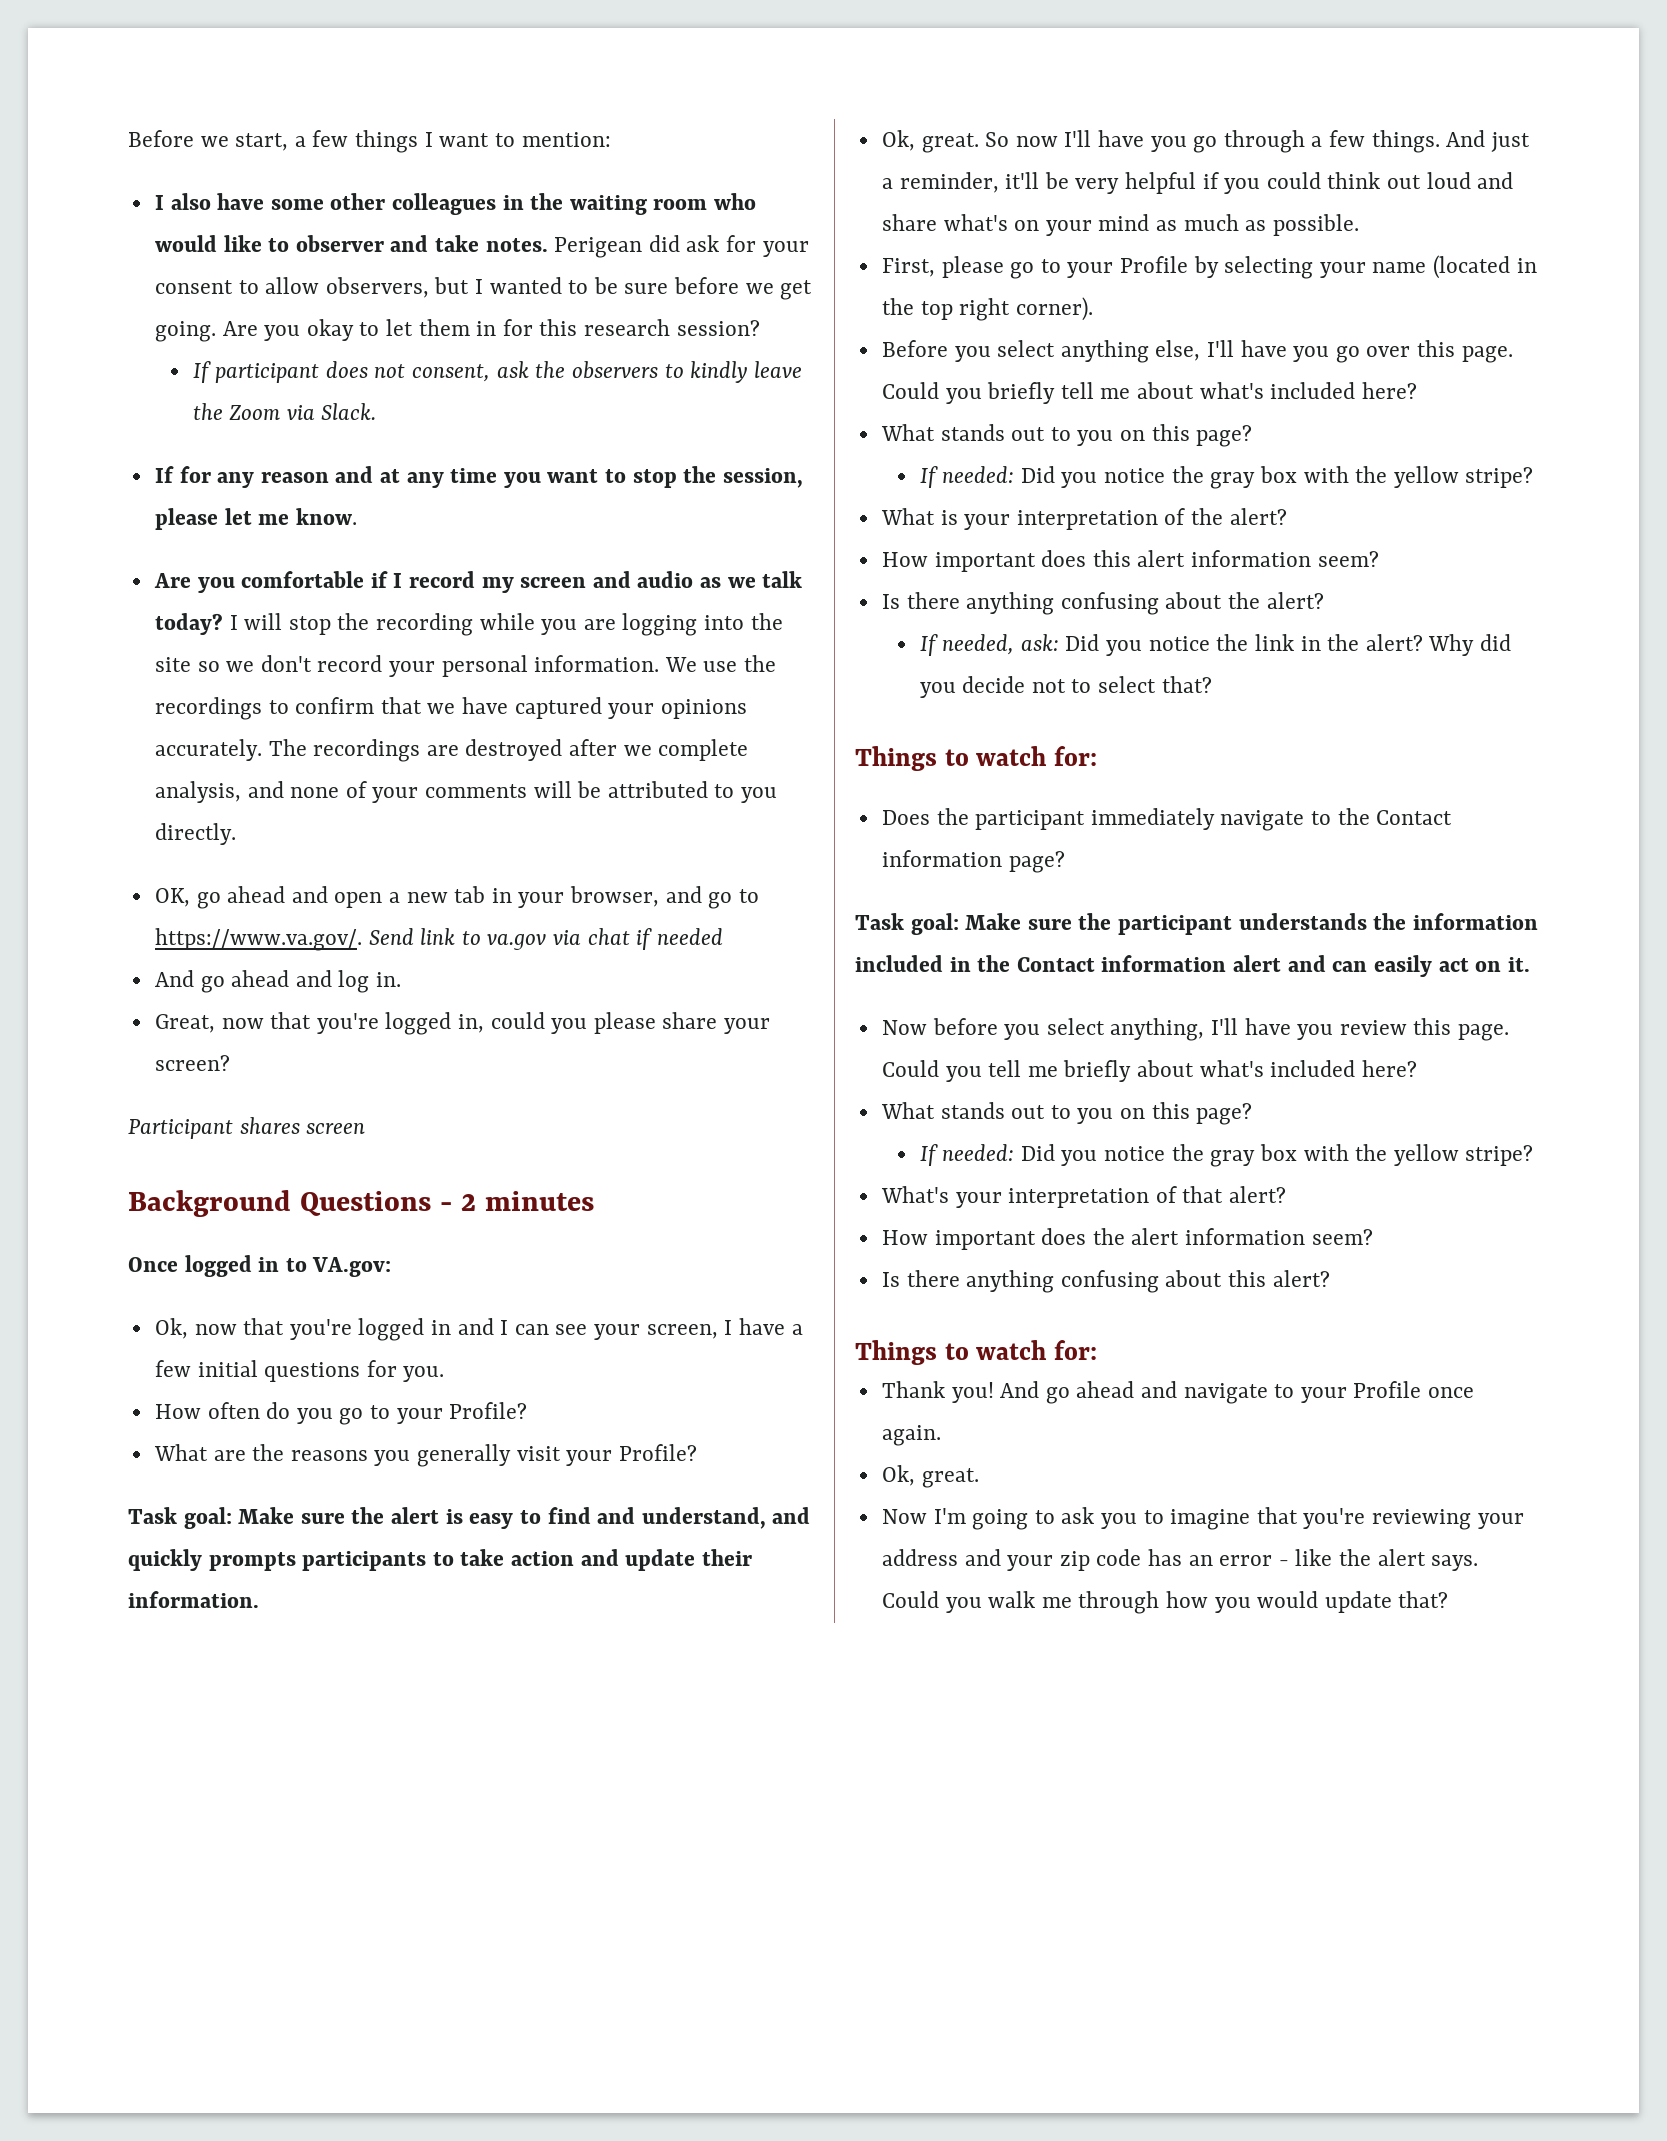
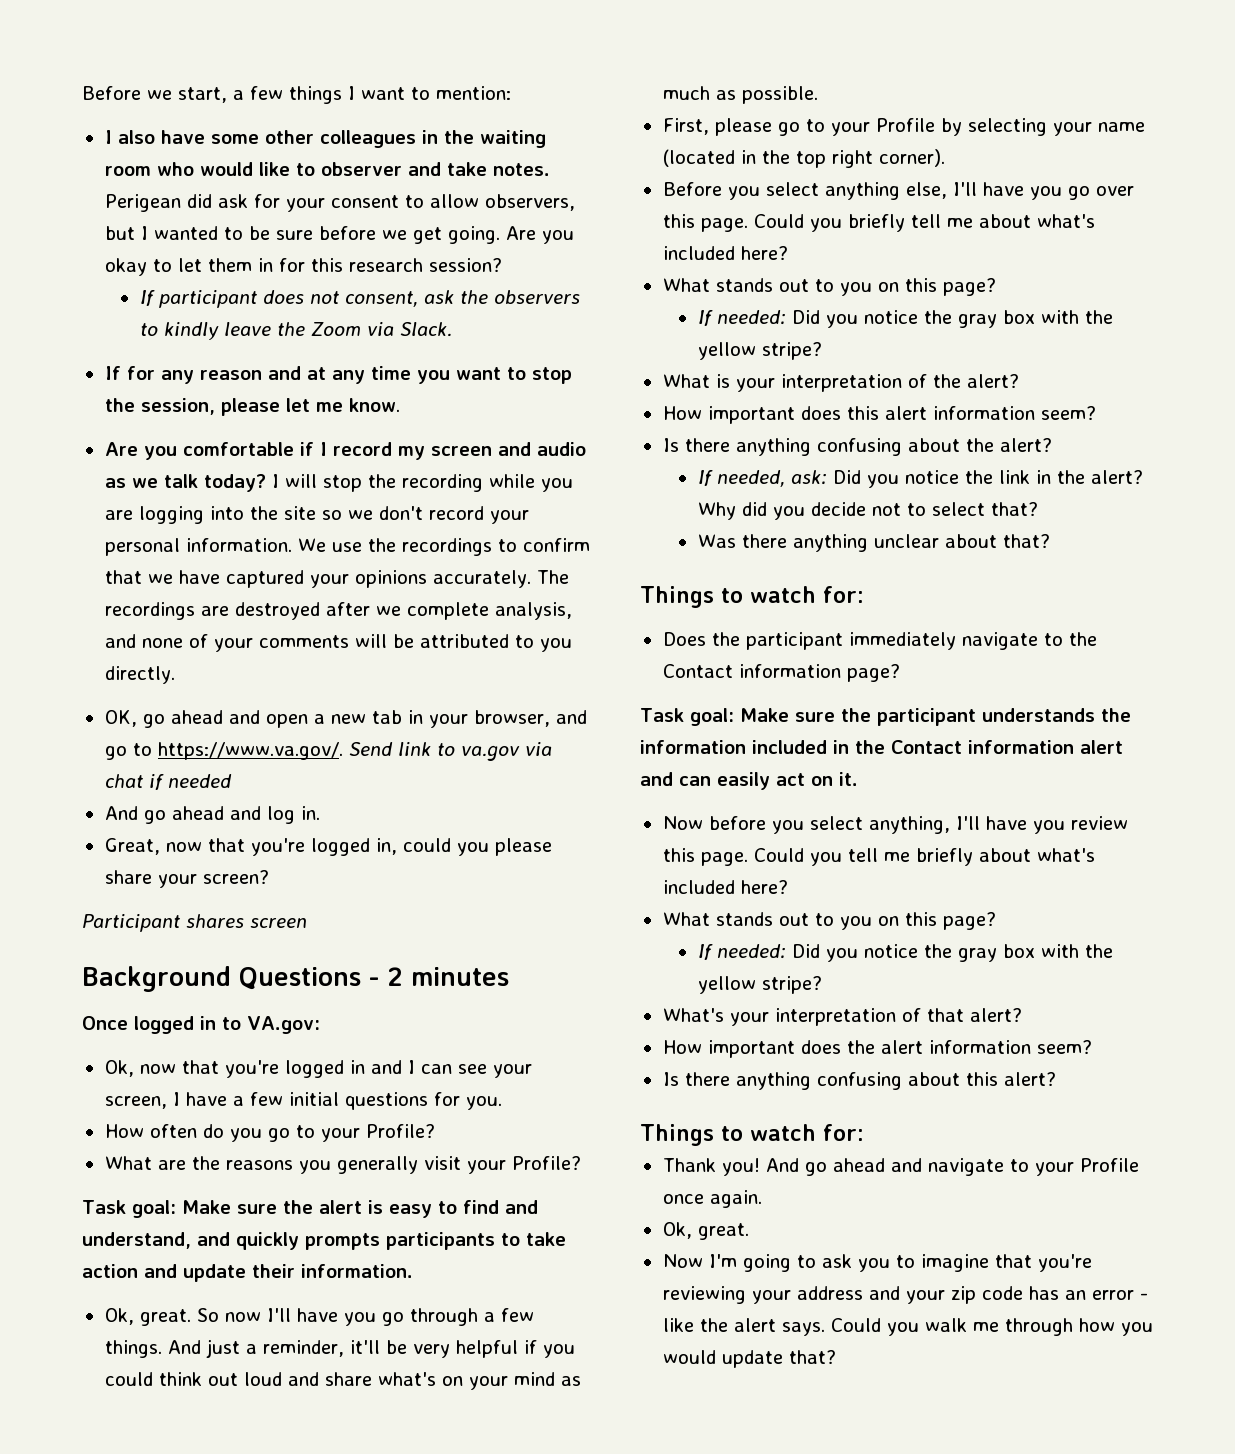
(1212, 684) none -> [697,534,1050,552] // Was there anything unclear about that?

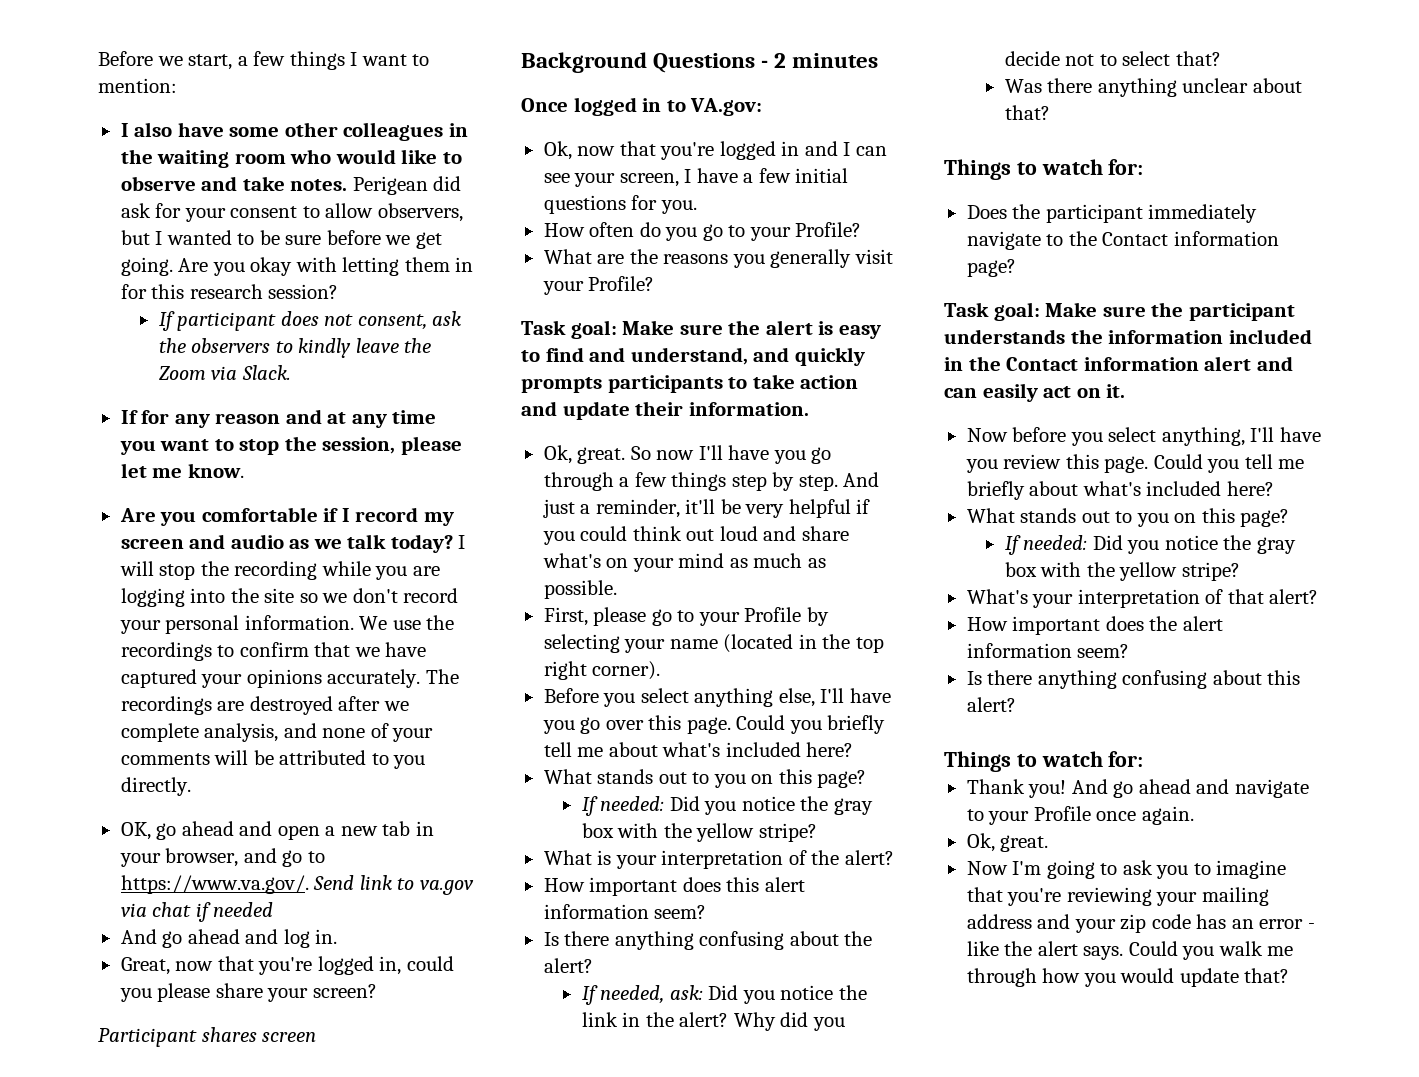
[320,162,402,176] observer -> [120,176,196,191] observe
[152,258,202,272] to let -> [295,257,400,276] with letting
[104,1340,162,1358] things. -> [671,472,838,491] things step by step.
(791, 1297) none -> [1201,887,1269,906] mailing

